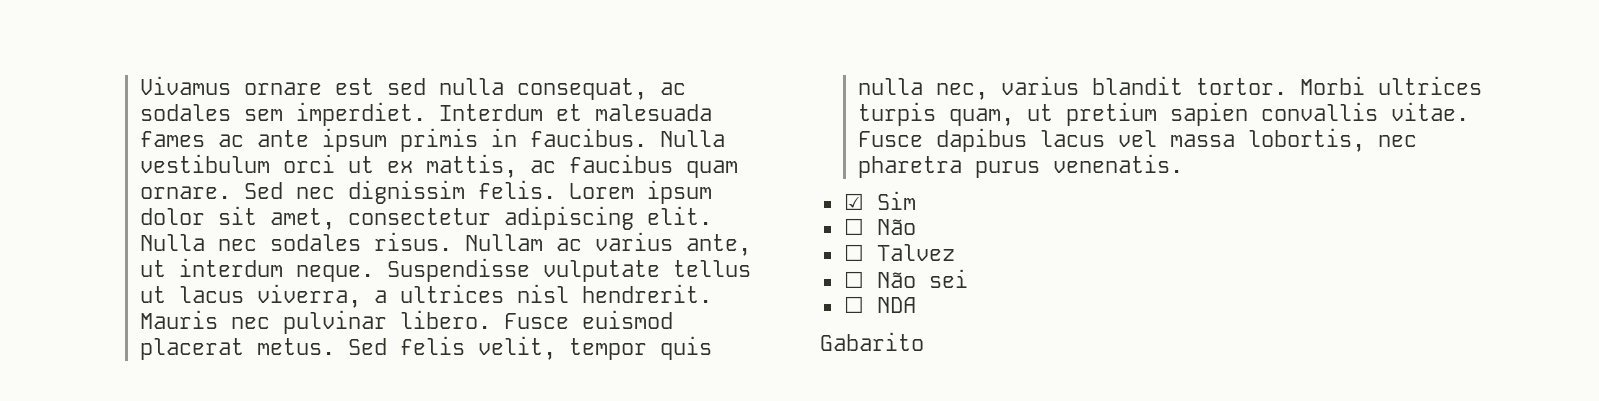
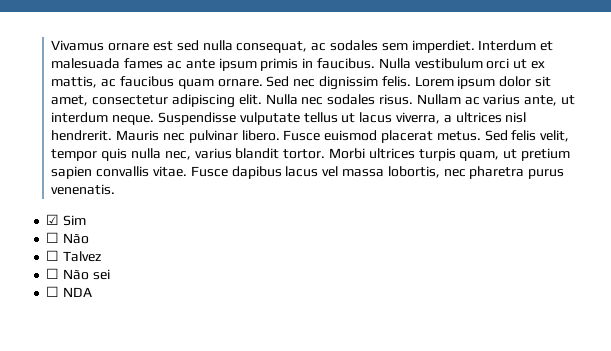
[820,332,924,351] // Gabarito -> (93, 292) none

